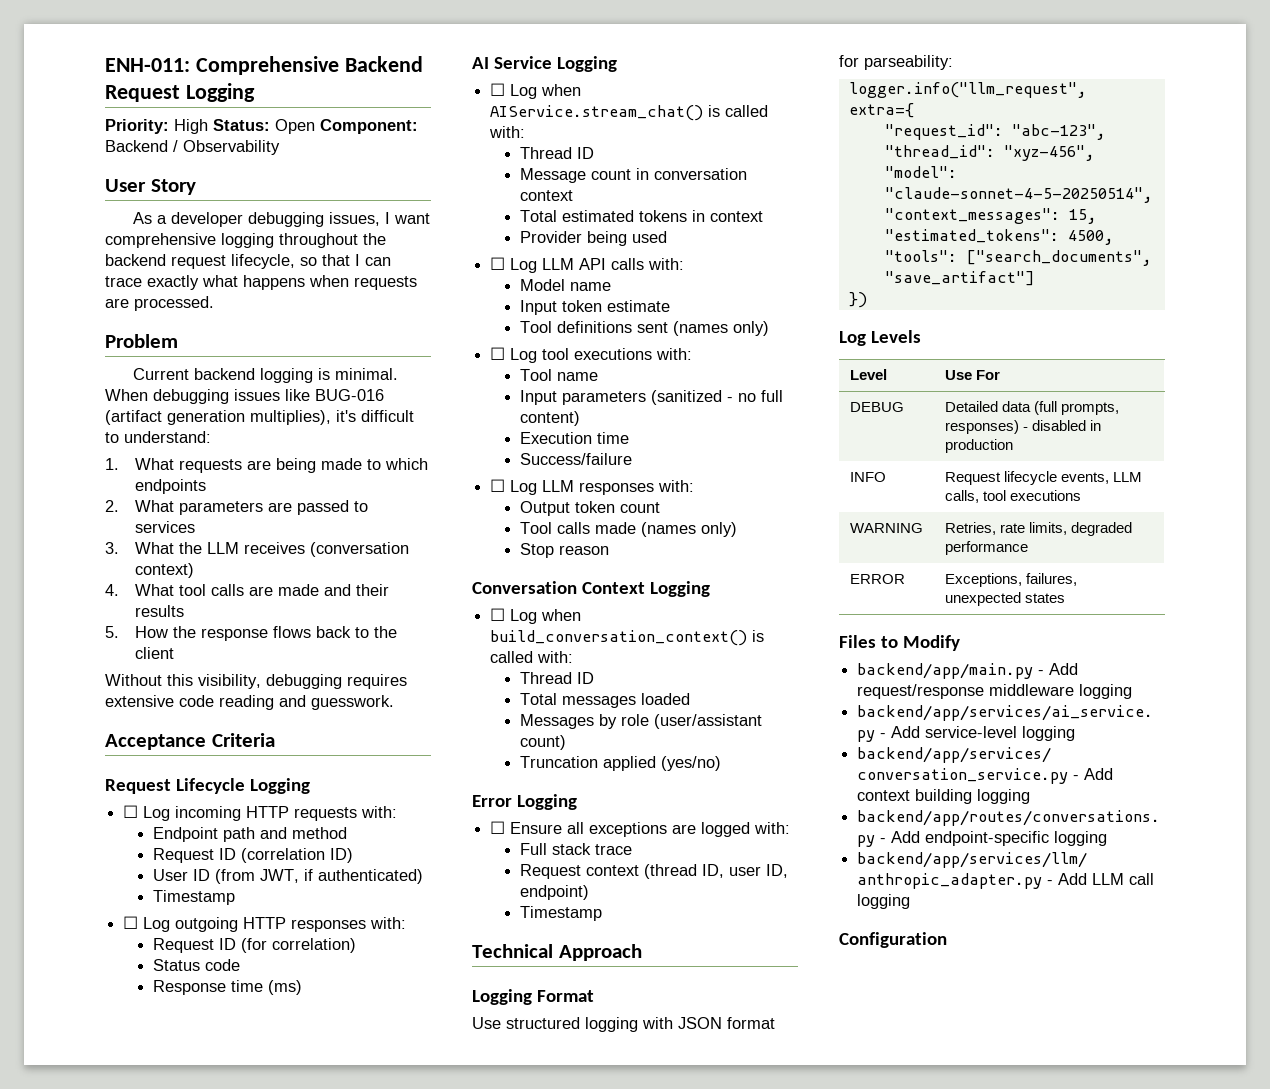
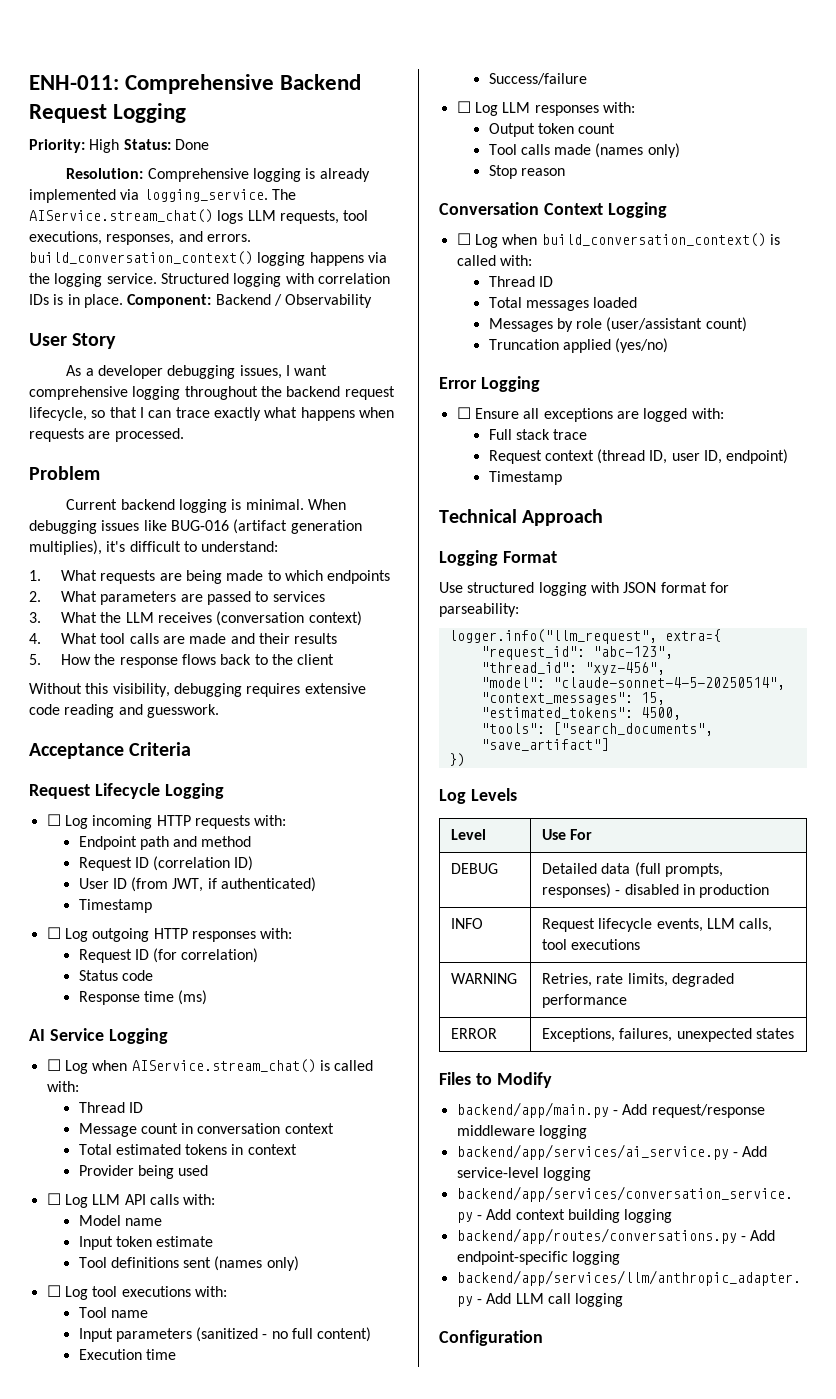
[275,119,315,134] Open -> [174,139,209,150] [66,168,370,182] [29,189,296,203] [29,209,369,224] [29,231,251,245] [29,251,387,266] [29,273,390,287] [29,294,123,308] Done // Resolution: Comprehensive logging is already implemented via logging_service. The AIService.stream_chat() logs LLM requests, tool executions, responses, and errors. build_conversation_context() logging happens via the logging service. Structured logging with correlation IDs is in place.

